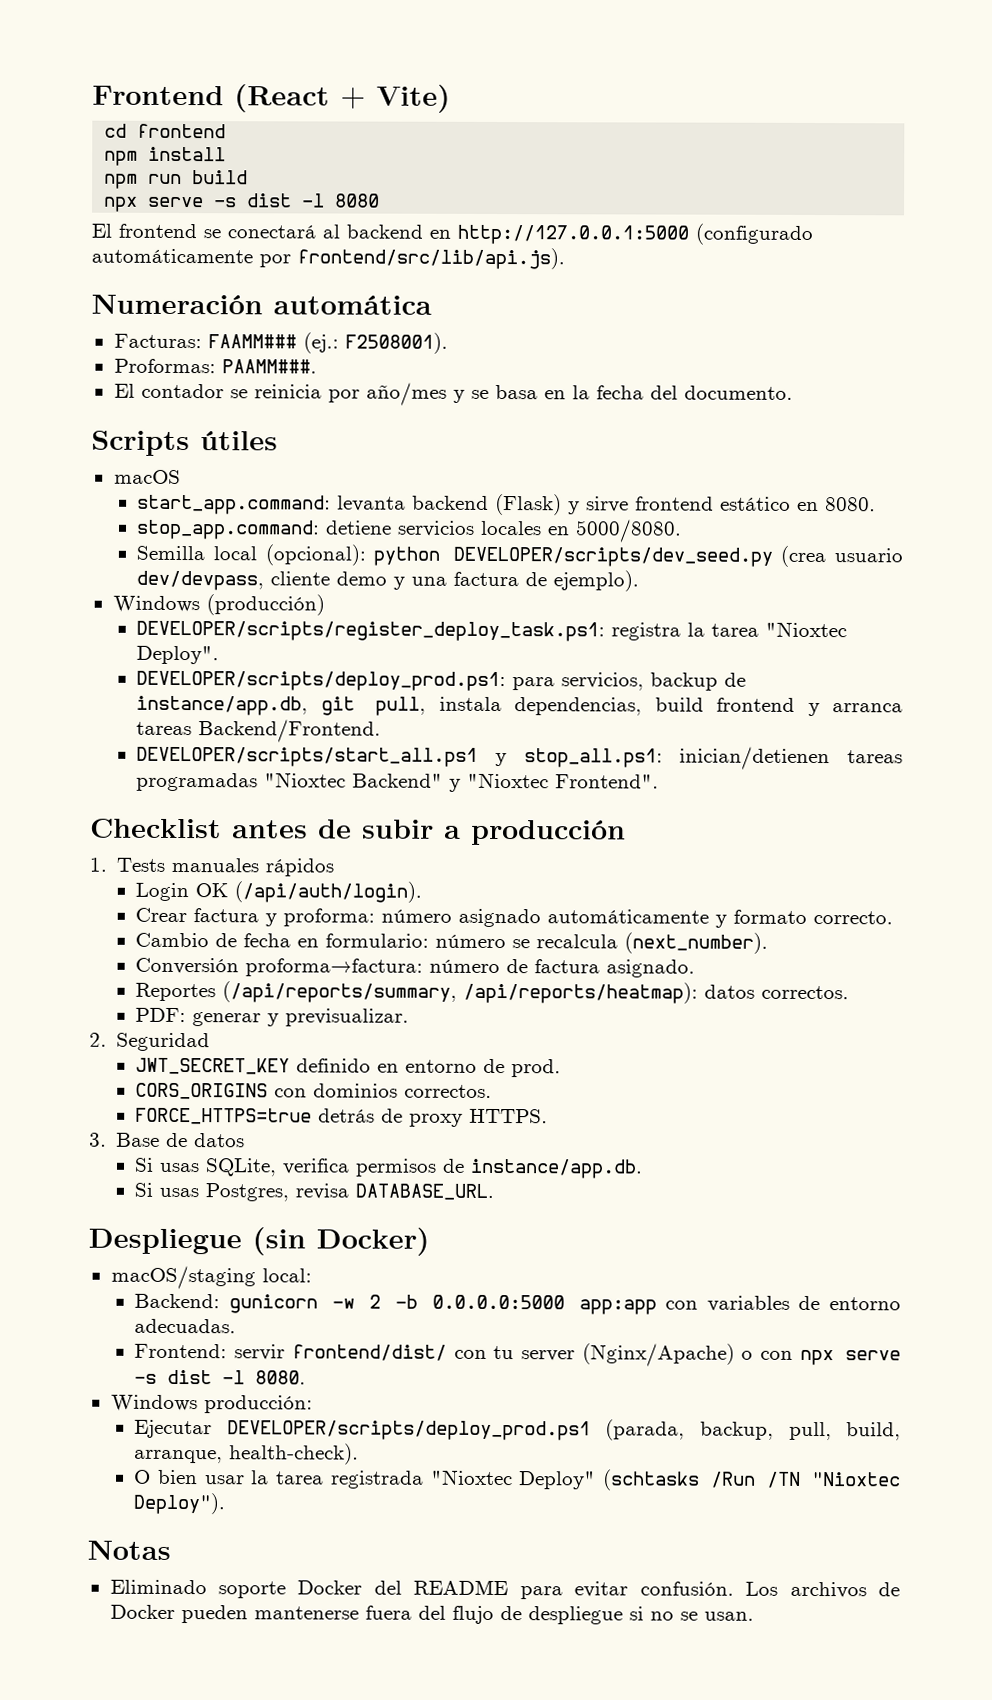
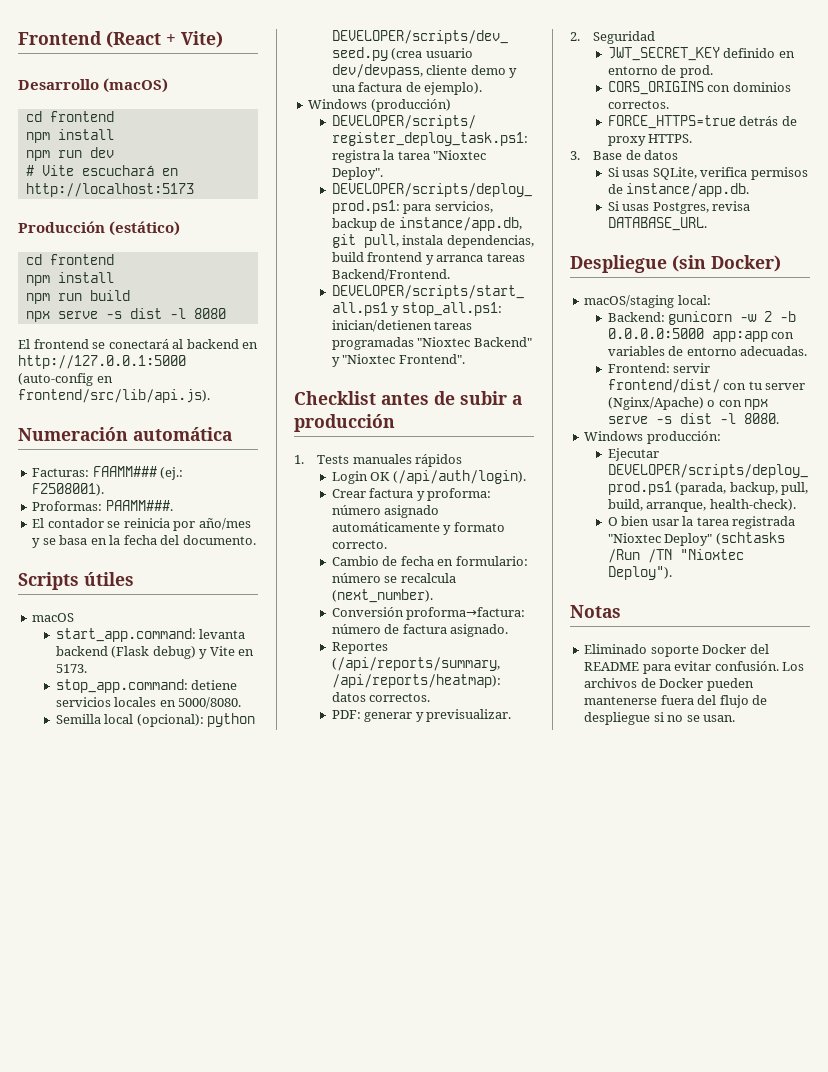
(451, 98) none -> [18,78,169,93] [25,111,114,122] [25,129,114,143] [25,147,114,161] [25,165,178,176] [25,183,194,197] [18,221,181,236] // Desarrollo (macOS) // cd frontend // npm install // npm run dev // # Vite escuchará en http://localhost:5173 // Producción (estático)
[695,223,813,245] [91,248,291,268] (configurado automáticamente por -> [18,373,113,386] (auto-config en
[495,493,877,516] (Flask) y sirve frontend estático en 8080. -> [111,646,255,659] [55,664,87,673] (Flask debug) y Vite en 5173.

